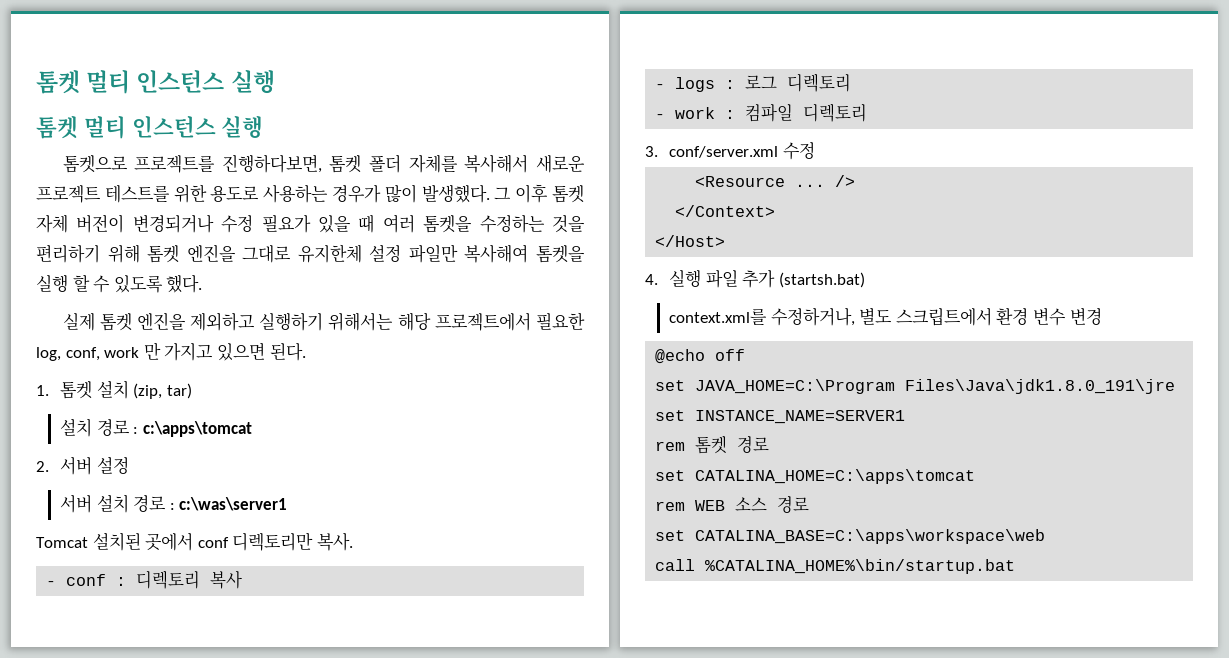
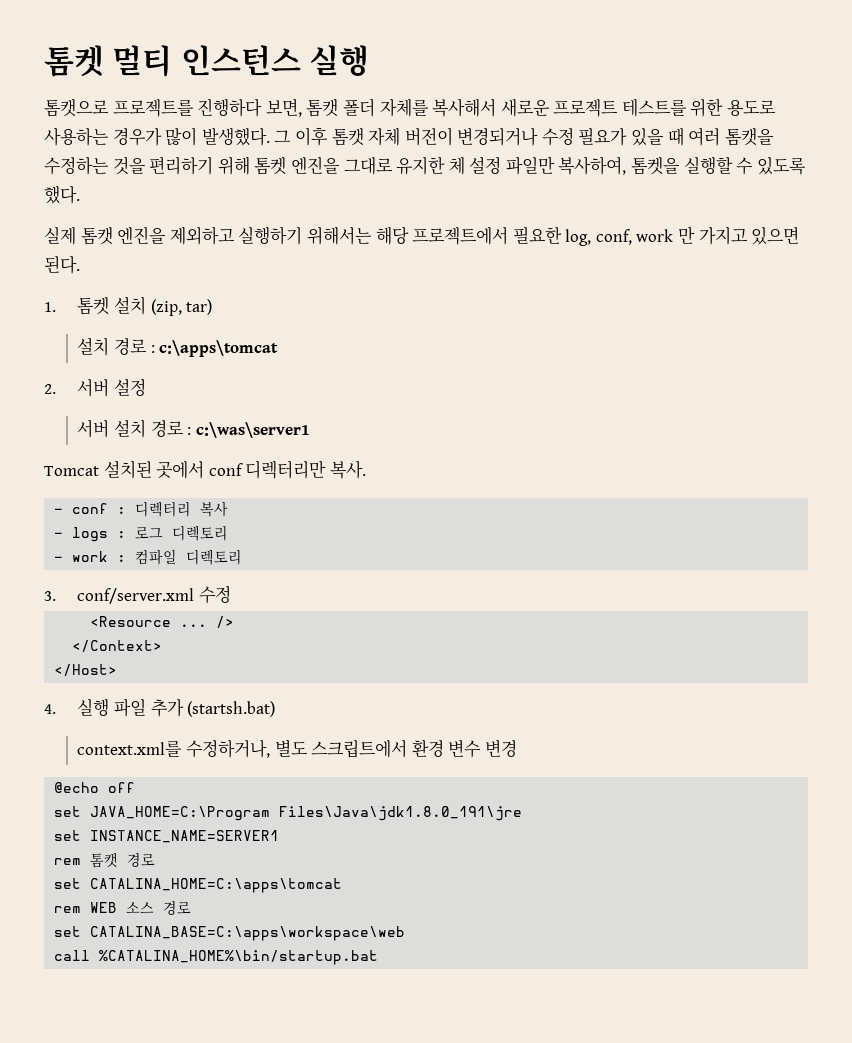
[36,70,275,94] [36,116,264,139] [62,154,362,173] 톰켓 멀티 인스턴스 실행 // 톰켓 멀티 인스턴스 실행 // 톰켓으로 프로젝트를 진행하다보면, 톰켓 -> [44,45,370,77] [44,98,339,117] 톰켓 멀티 인스턴스 실행 // 톰캣으로 프로젝트를 진행하다 보면, 톰캣
[552,185,585,203] 톰켓 -> [331,128,364,146] 톰캣
[423,215,473,233] 톰켓을 -> [724,128,774,146] 톰캣을
[297,244,585,263] [36,275,90,292] 유지한체 설정 파일만 복사해여 톰켓을 실행 할 -> [396,156,733,175] 유지한 체 설정 파일만 복사하여, 톰켓을 실행할
[99,313,132,331] 톰켓 -> [80,227,113,245] 톰캣
[232,532,314,551] 디렉토리만 -> [245,460,327,479] 디렉터리만
[136,570,201,589] 디렉토리 -> [135,501,192,517] 디렉터리
[695,436,728,454] 톰켓 -> [90,852,119,868] 톰캣

